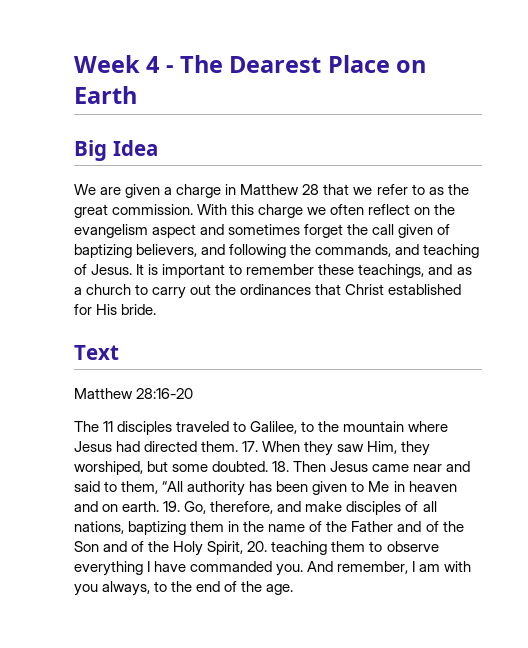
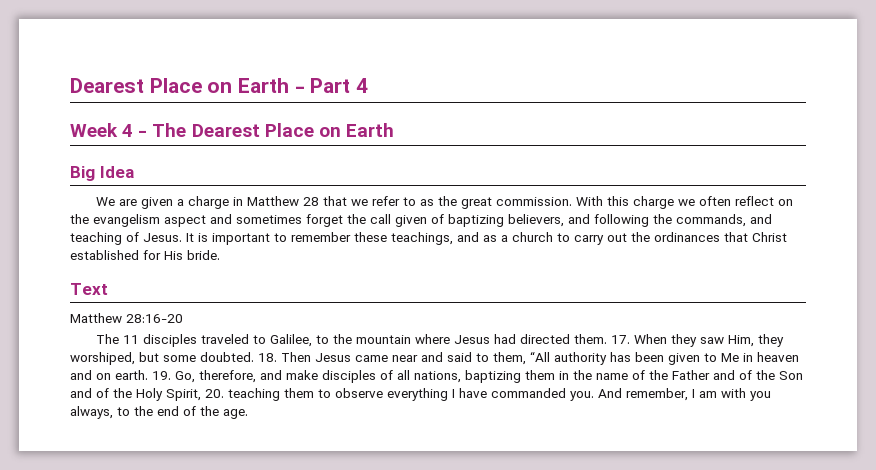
(74, 64) none -> [70,78,369,93] Dearest Place on Earth - Part 4 //

